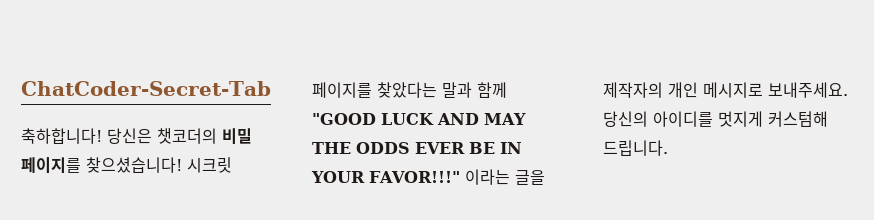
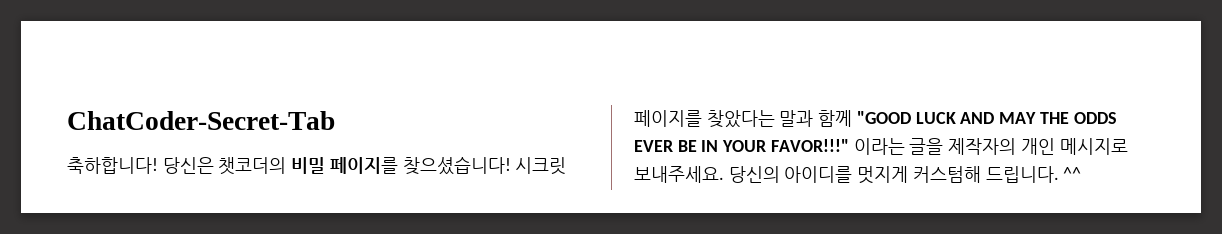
(668, 148) none -> [1063,167,1082,180] ^^

